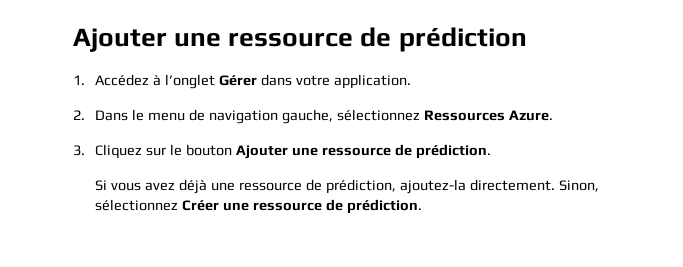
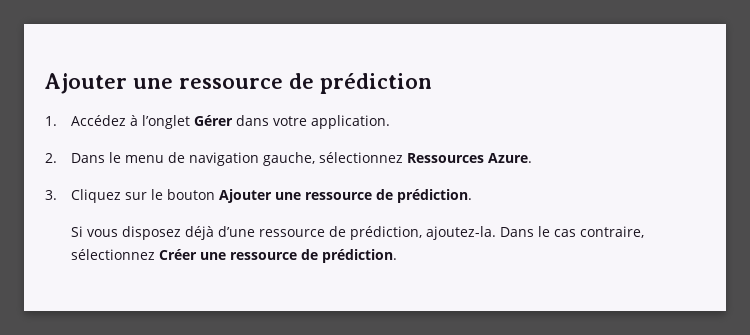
[145,179,599,194] avez déjà une ressource de prédiction, ajoutez-la directement. Sinon, -> [121,226,644,240] disposez déjà d’une ressource de prédiction, ajoutez-la. Dans le cas contraire,

